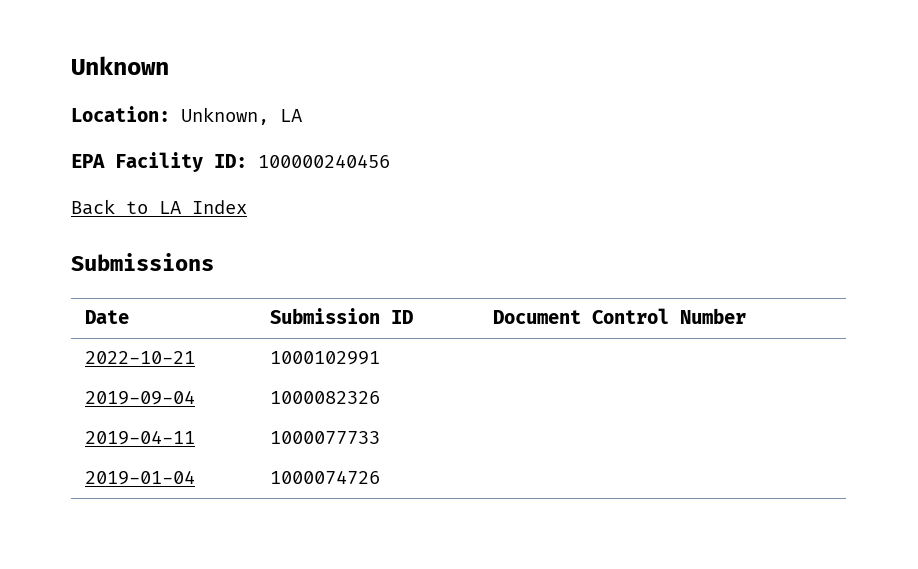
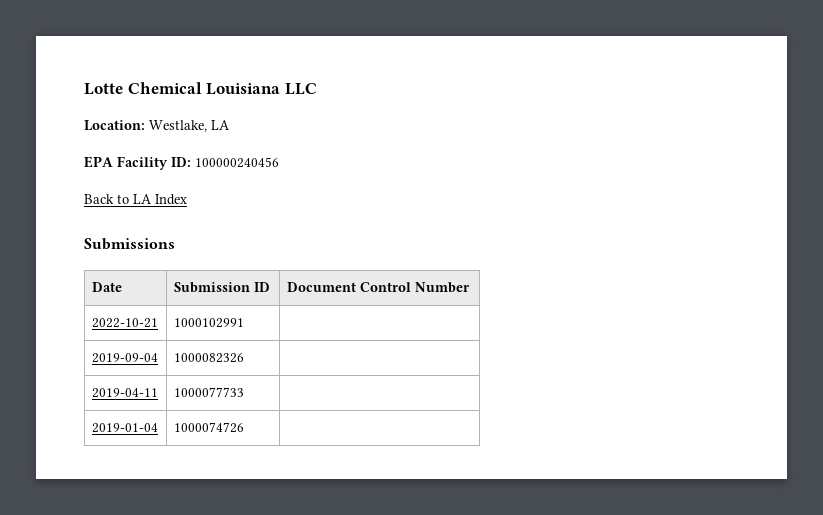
[71,56,169,75] Unknown -> [84,82,317,95] Lotte Chemical Louisiana LLC
[181,107,269,125] Unknown, -> [149,120,207,132] Westlake,

